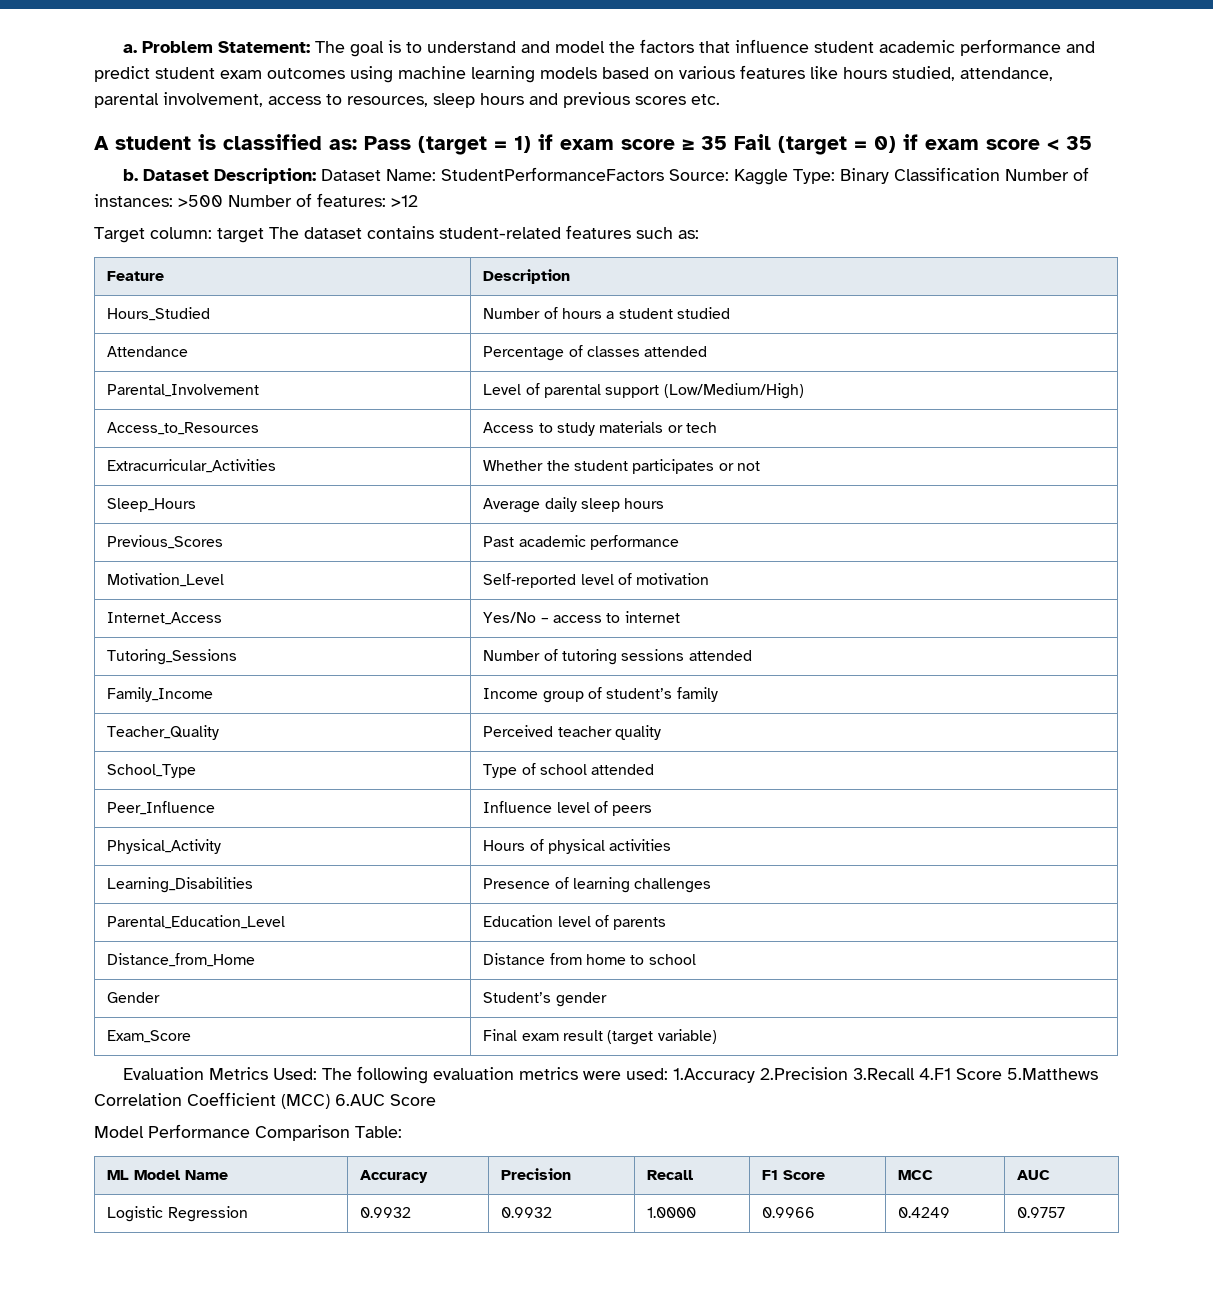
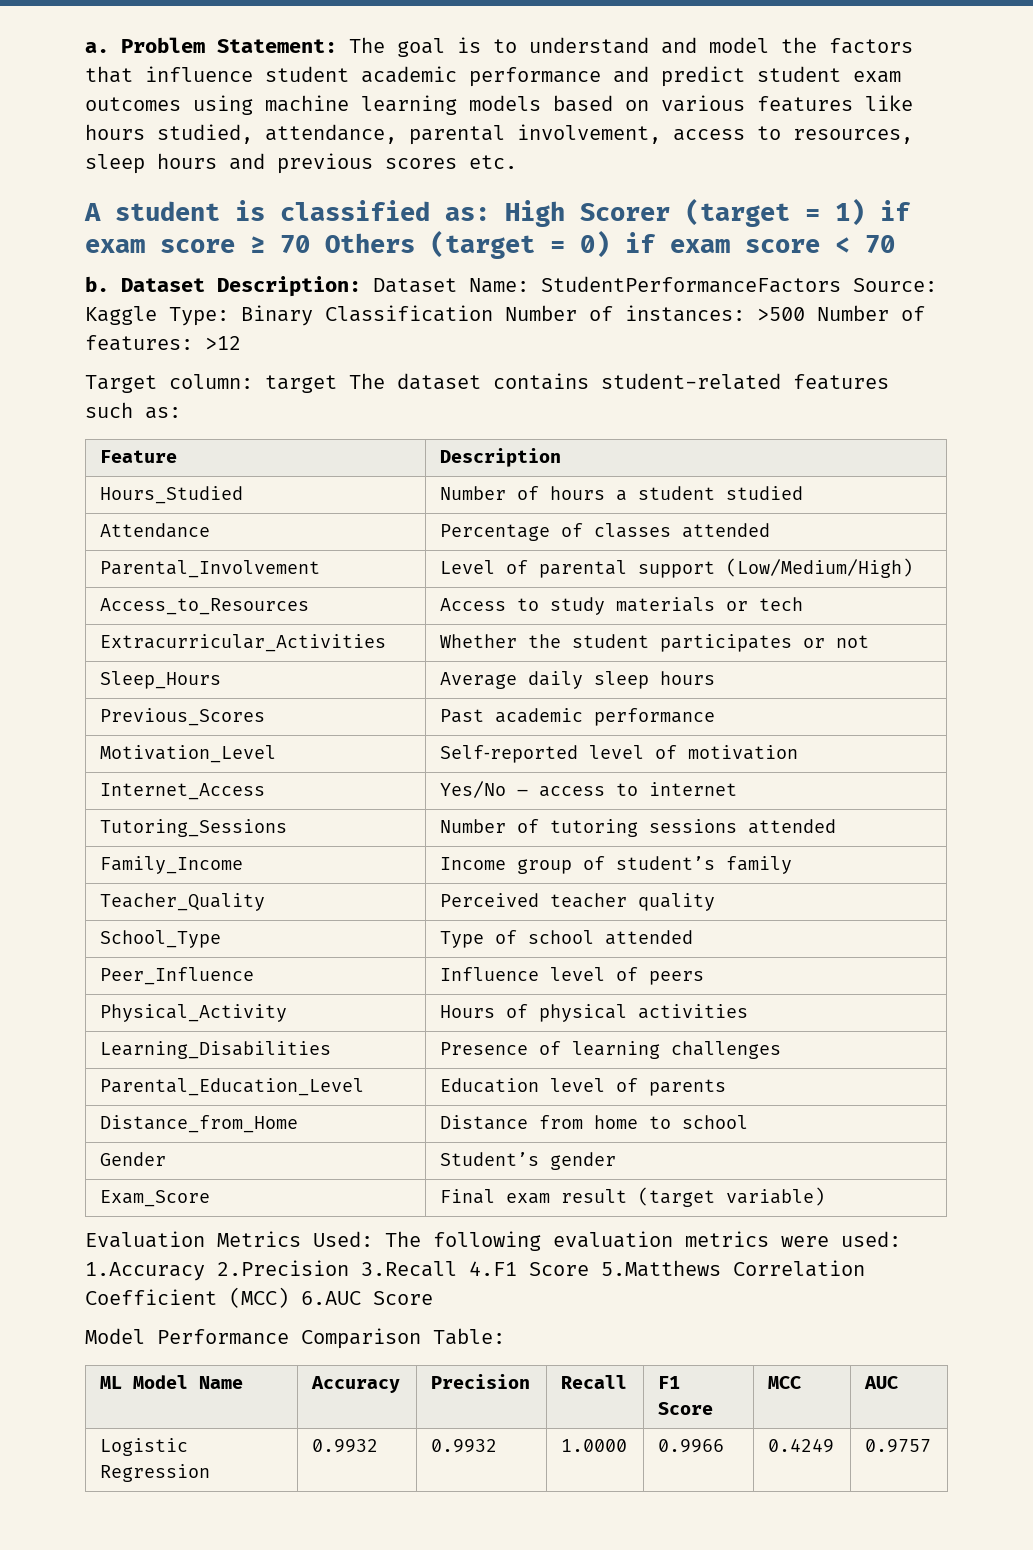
[364,136,411,150] Pass -> [505,200,670,227] High Scorer
[701,134,771,150] 35 Fail -> [280,233,415,254] 70 Others
[1066,136,1092,150] 35 -> [865,235,895,254] 70

